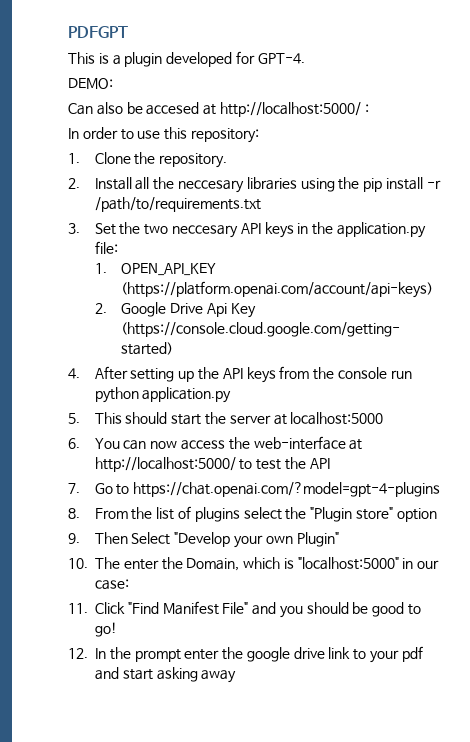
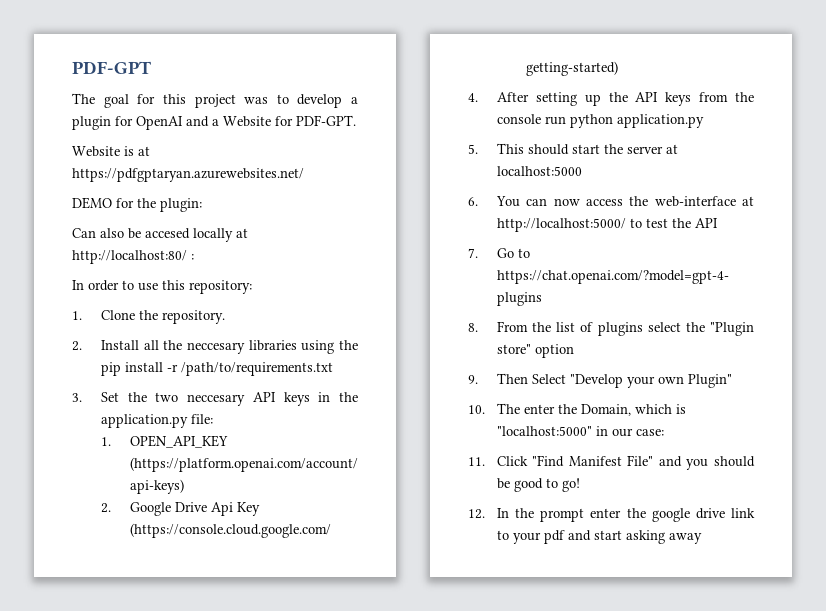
[68,26,128,38] [68,51,305,67] [68,78,113,89] PDFGPT // This is a plugin developed for GPT-4. // DEMO: -> [72,61,151,74] [72,93,358,108] [72,115,356,130] [72,146,150,157] [72,168,304,182] [72,197,202,212] PDF-GPT // The goal for this project was to develop a plugin for OpenAI and a Website for PDF-GPT. // Website is at https://pdfgptaryan.azurewebsites.net/ // DEMO for the plugin:
[203,102,361,117] at http://localhost:5000/ -> [193,228,248,242] [72,250,187,264] locally at http://localhost:80/

